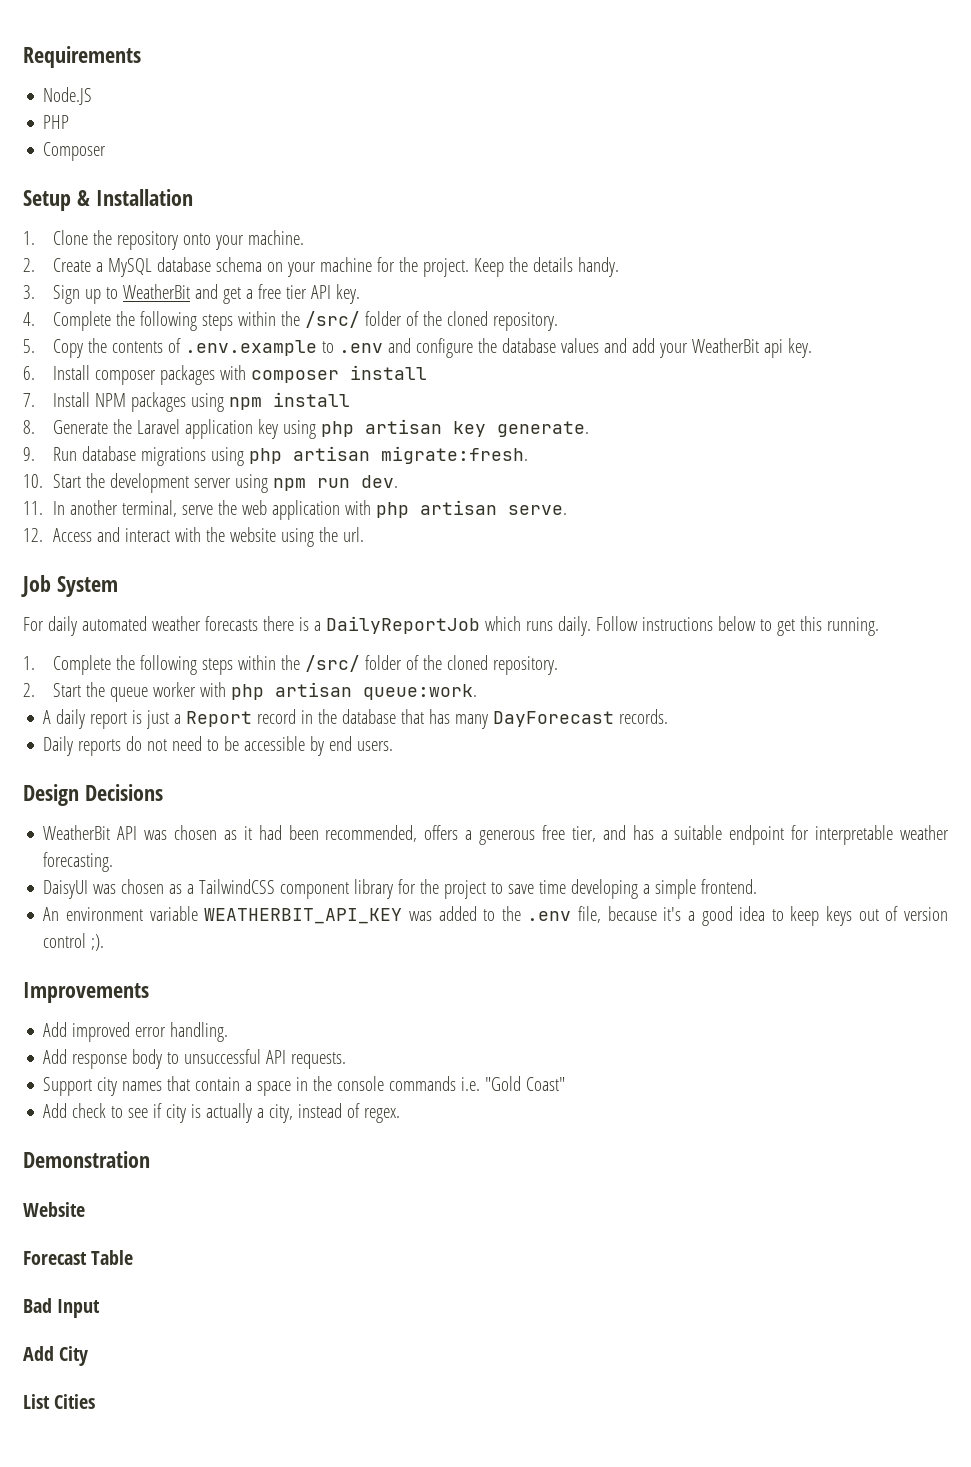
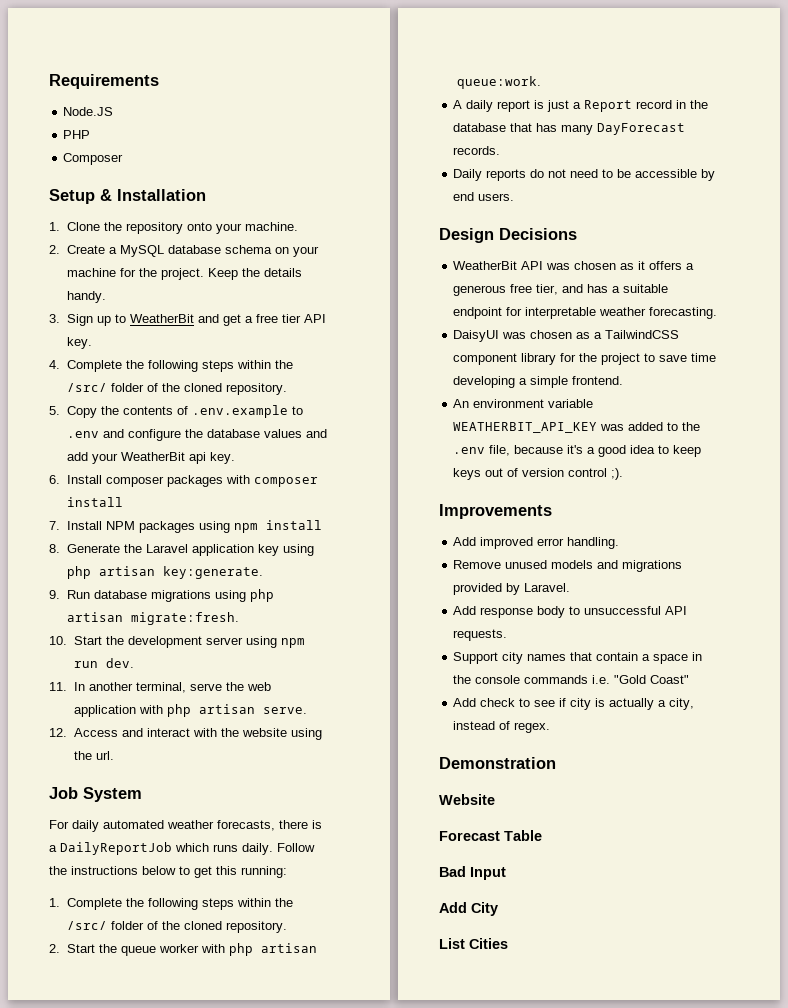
[452,421,589,437] key generate. -> [162,566,263,579] key:generate.
[204,616,258,631] forecasts -> [217,820,275,831] forecasts,
(638, 623) none -> [49,866,67,875] the
[826,617,879,636] running. -> [241,866,287,878] running:
[258,825,418,842] had been recommended, -> (646, 265) none
(229, 1032) none -> [453,560,683,572] [453,583,571,595] // Remove unused models and migrations provided by Laravel.

